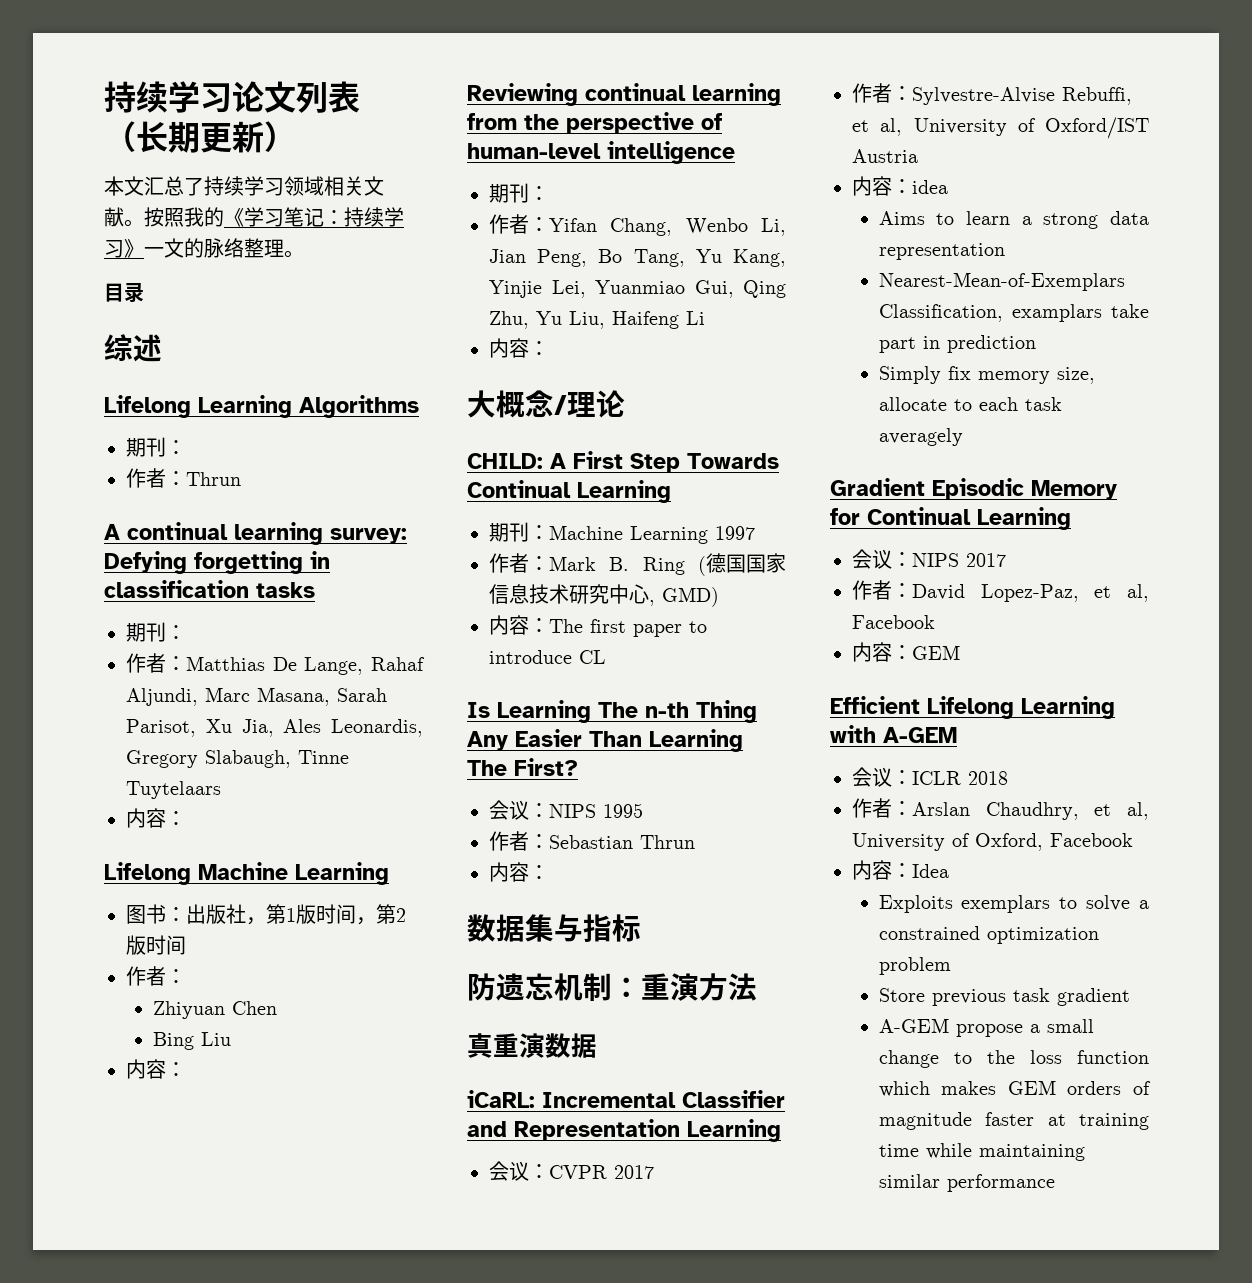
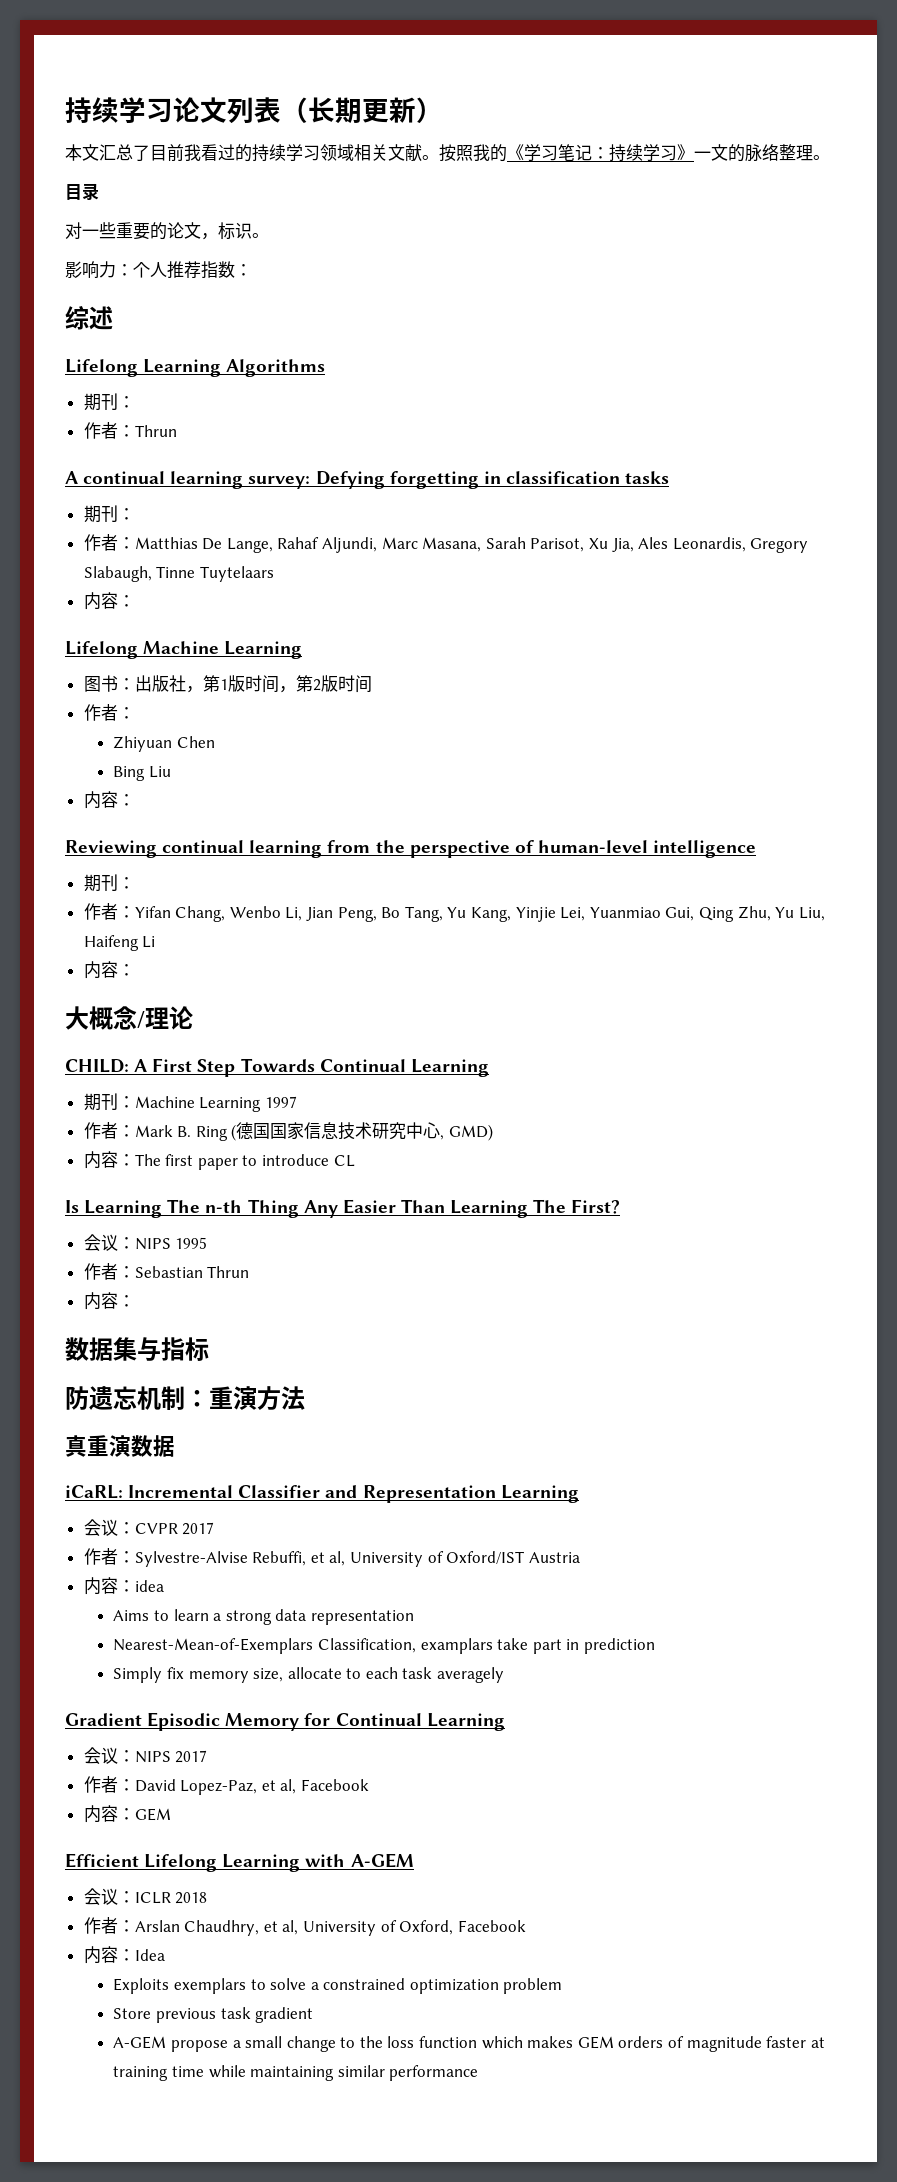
(204, 186) none -> [150,144,252,162] 目前我看过的
(144, 292) none -> [65,222,269,240] [65,261,252,279] // 对一些重要的论文，标识。 // 影响力：个人推荐指数：

